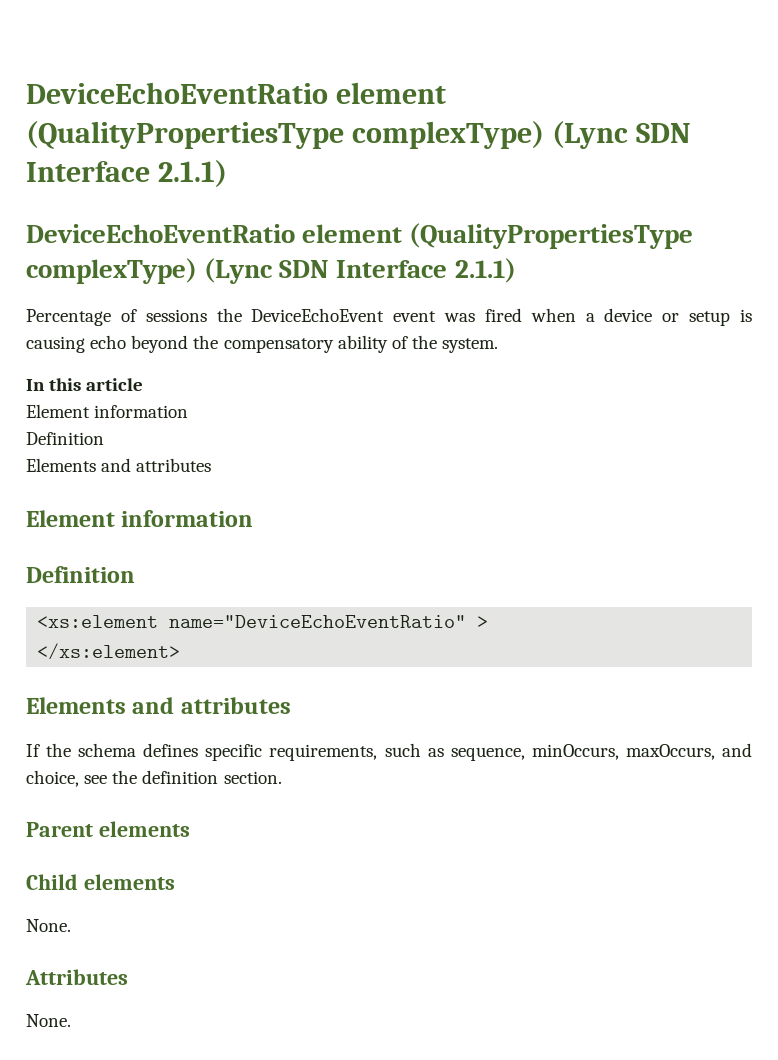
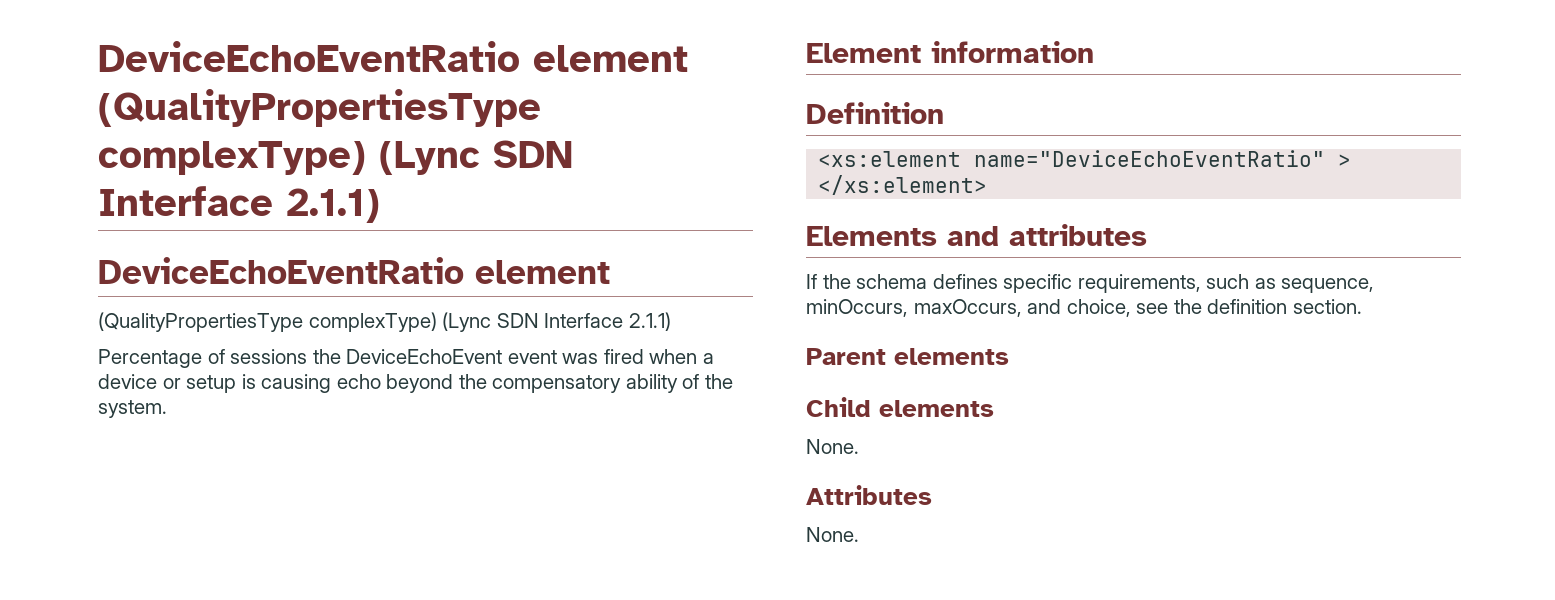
(403, 233) none -> (610, 272) //
[26,378,144,391] [26,404,189,418] [26,432,104,445] [26,458,212,472] // In this article // Element information // Definition // Elements and attributes -> (167, 409) none

